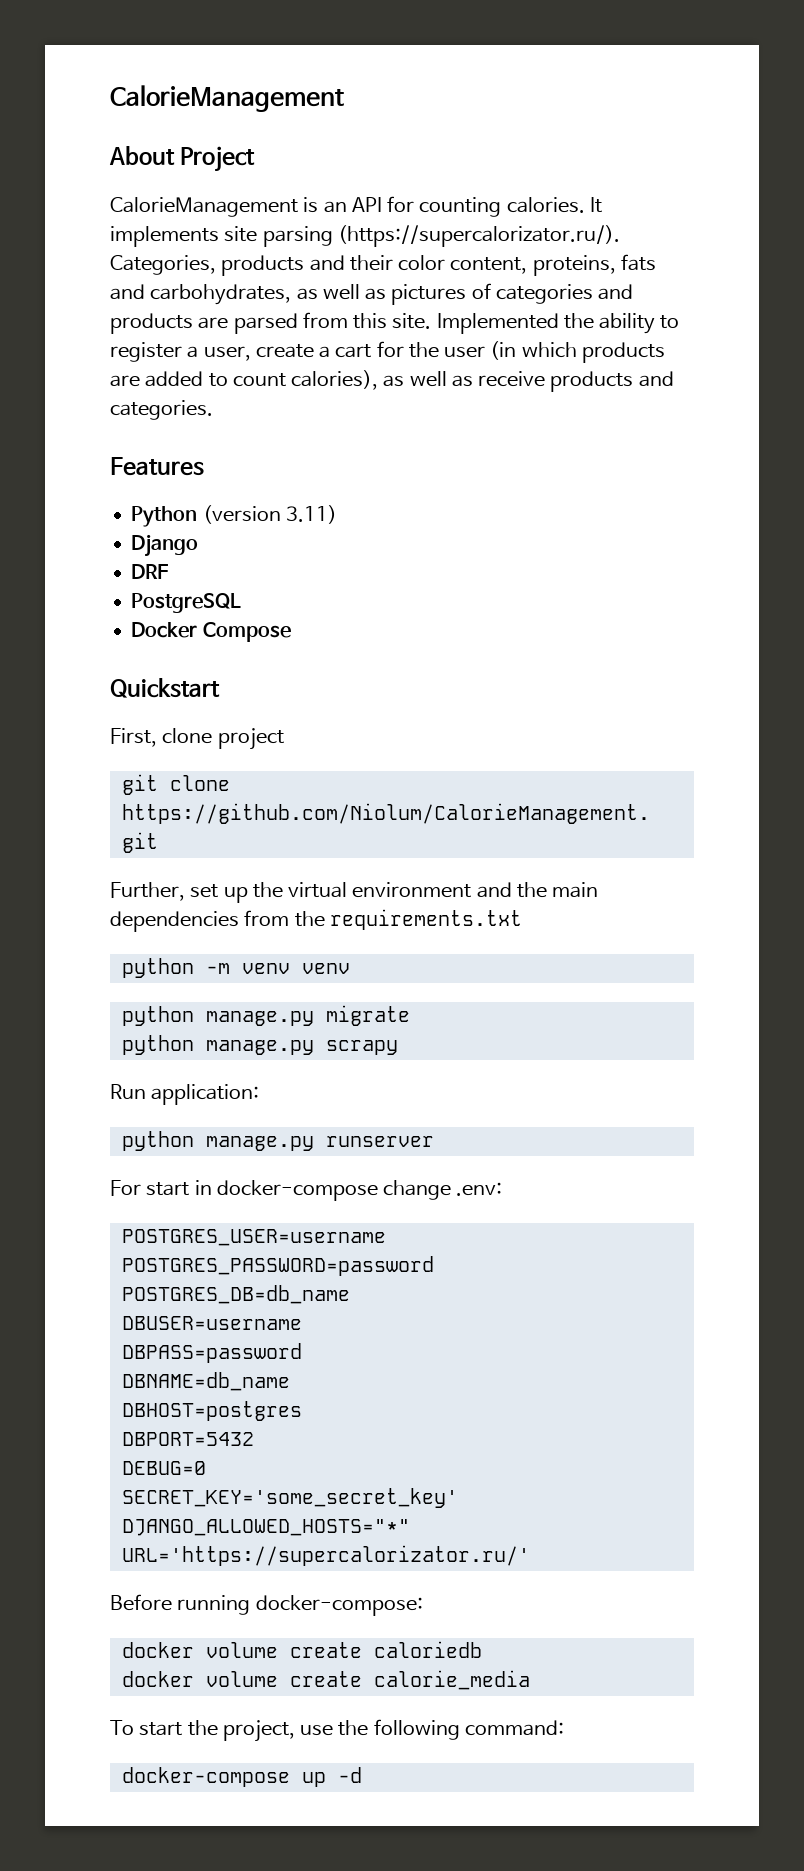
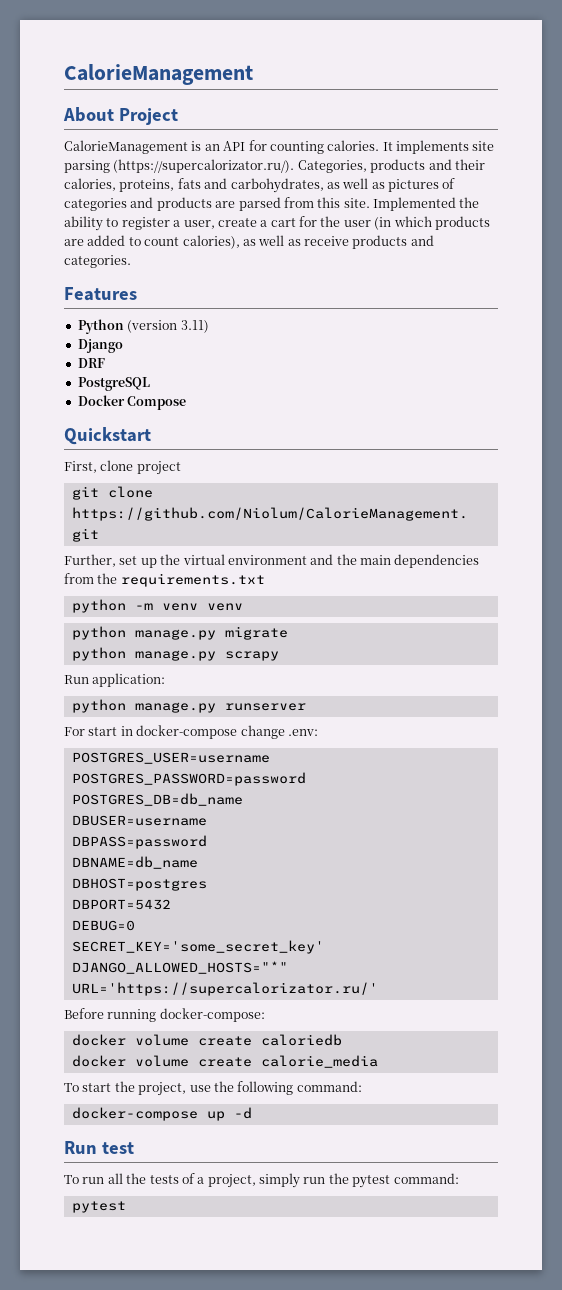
[398,255,528,274] color content, -> [64,178,116,191] calories,
(362, 1775) none -> [64,1141,134,1154] [64,1173,459,1188] [71,1201,126,1213] // Run test // To run all the tests of a project, simply run the pytest command: // pytest

